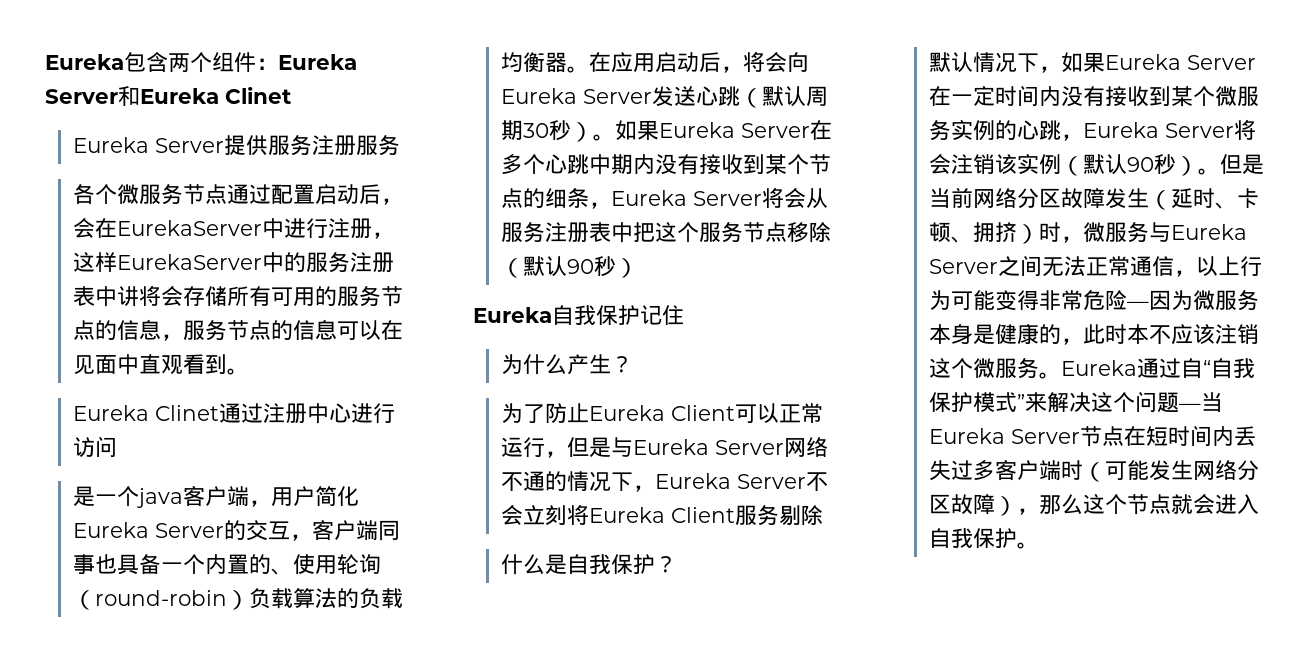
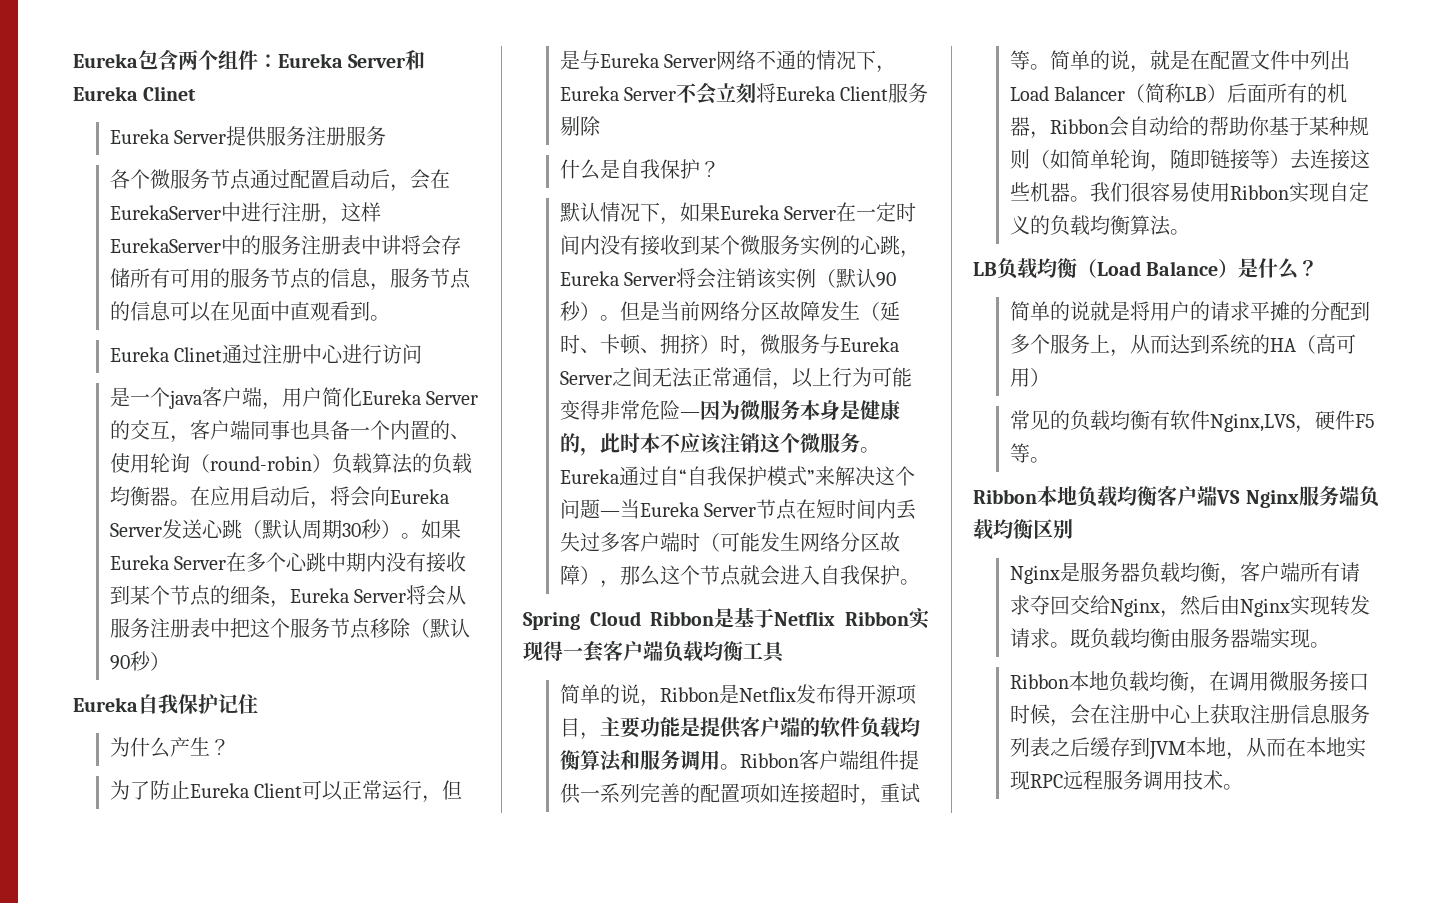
(1040, 545) none -> [523,607,930,630] [523,641,786,663] [559,684,917,707] [559,716,920,740] [559,750,919,772] [559,783,920,806] [1009,50,1350,73] [1009,83,1348,103] [1009,116,1369,139] [1009,149,1370,172] [1009,182,1369,203] [1009,215,1190,236] [973,258,1319,280] [1009,301,1370,321] [1009,334,1356,357] [1009,368,1050,387] [1009,410,1375,433] [1009,443,1050,463] [973,486,1380,508] [973,519,1073,540] [1009,562,1360,585] [1009,595,1370,618] [1009,628,1330,649] [1009,671,1369,694] [1009,704,1370,727] [1009,737,1366,760] [1009,770,1243,790] // Spring Cloud Ribbon是基于Netflix Ribbon实现得一套客户端负载均衡工具 // 简单的说，Ribbon是Netflix发布得开源项目，主要功能是提供客户端的软件负载均衡算法和服务调用。Ribbon客户端组件提供一系列完善的配置项如连接超时，重试等。简单的说，就是在配置文件中列出Load Balancer（简称LB）后面所有的机器，Ribbon会自动给的帮助你基于某种规则（如简单轮询，随即链接等）去连接这些机器。我们很容易使用Ribbon实现自定义的负载均衡算法。 // LB负载均衡（Load Balance）是什么？ // 简单的说就是将用户的请求平摊的分配到多个服务上，从而达到系统的HA（高可用） // 常见的负载均衡有软件Nginx,LVS，硬件F5等。 // Ribbon本地负载均衡客户端VS Nginx服务端负载均衡区别 // Nginx是服务器负载均衡，客户端所有请求夺回交给Nginx，然后由Nginx实现转发请求。既负载均衡由服务器端实现。 // Ribbon本地负载均衡，在调用微服务接口时候，会在注册中心上获取注册信息服务列表之后缓存到JVM本地，从而在本地实现RPC远程服务调用技术。

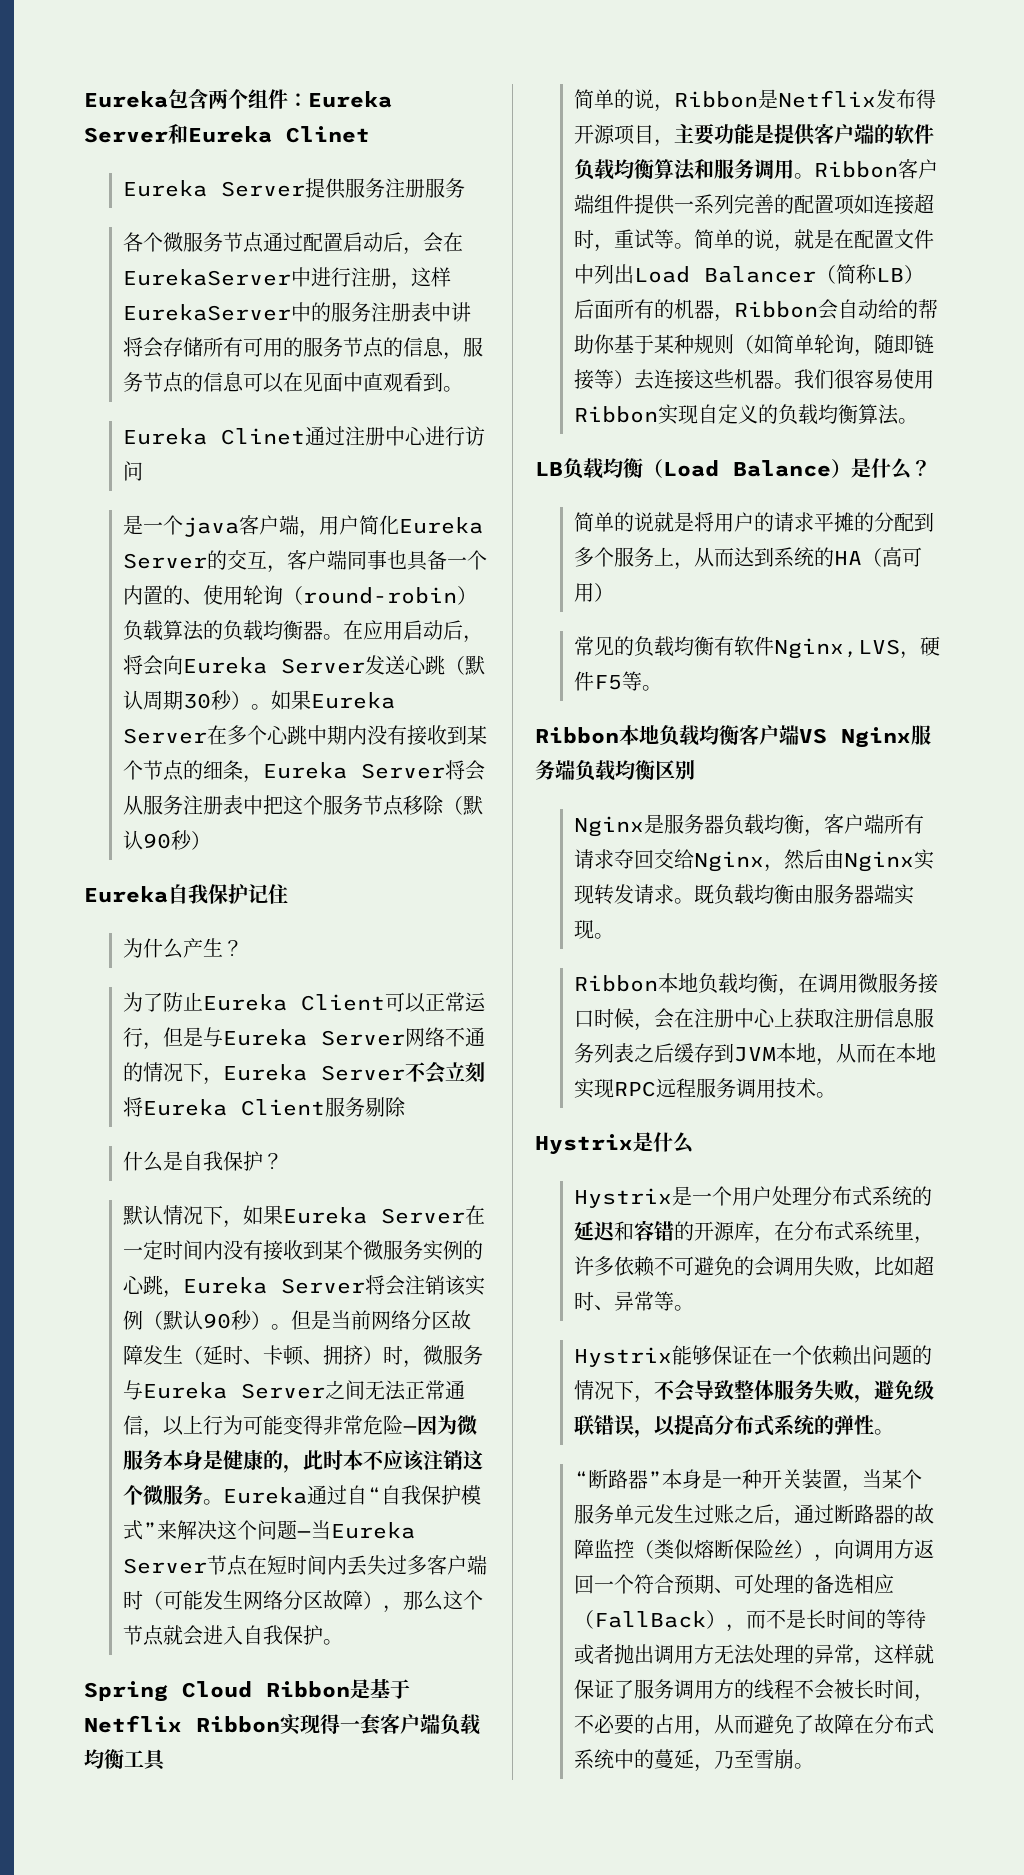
(1243, 787) none -> [535,1132,694,1155] [573,1186,932,1208] [573,1220,934,1244] [573,1256,934,1279] [573,1291,694,1311] [573,1345,932,1367] [573,1379,934,1403] [573,1414,894,1438] [573,1469,922,1492] [573,1504,934,1527] [573,1539,934,1562] [573,1574,894,1595] [573,1609,926,1632] [573,1644,934,1667] [573,1679,934,1702] [573,1714,934,1737] [573,1749,814,1772] // Hystrix是什么 // Hystrix是一个用户处理分布式系统的延迟和容错的开源库，在分布式系统里，许多依赖不可避免的会调用失败，比如超时、异常等。 // Hystrix能够保证在一个依赖出问题的情况下，不会导致整体服务失败，避免级联错误，以提高分布式系统的弹性。 // “断路器”本身是一种开关装置，当某个服务单元发生过账之后，通过断路器的故障监控（类似熔断保险丝），向调用方返回一个符合预期、可处理的备选相应（FallBack），而不是长时间的等待或者抛出调用方无法处理的异常，这样就保证了服务调用方的线程不会被长时间，不必要的占用，从而避免了故障在分布式系统中的蔓延，乃至雪崩。

